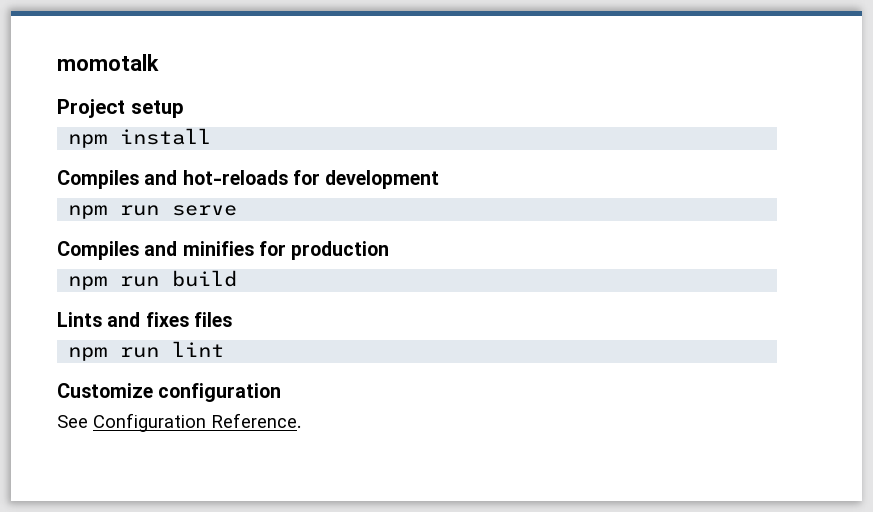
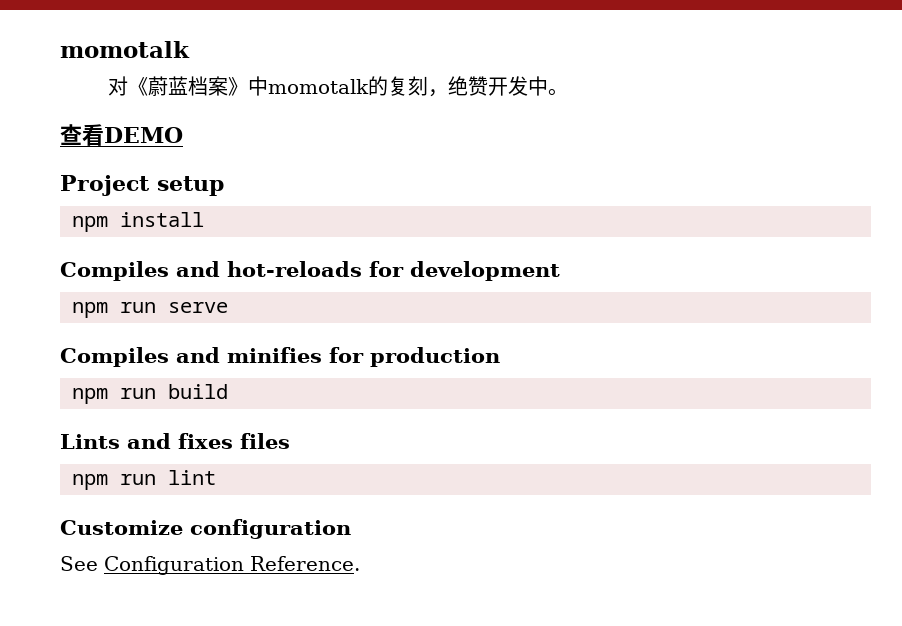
[57,54,159,71] momotalk -> [60,41,190,58] [107,76,568,97] [60,124,183,146] momotalk // 对《蔚蓝档案》中momotalk的复刻，绝赞开发中。 // 查看DEMO

